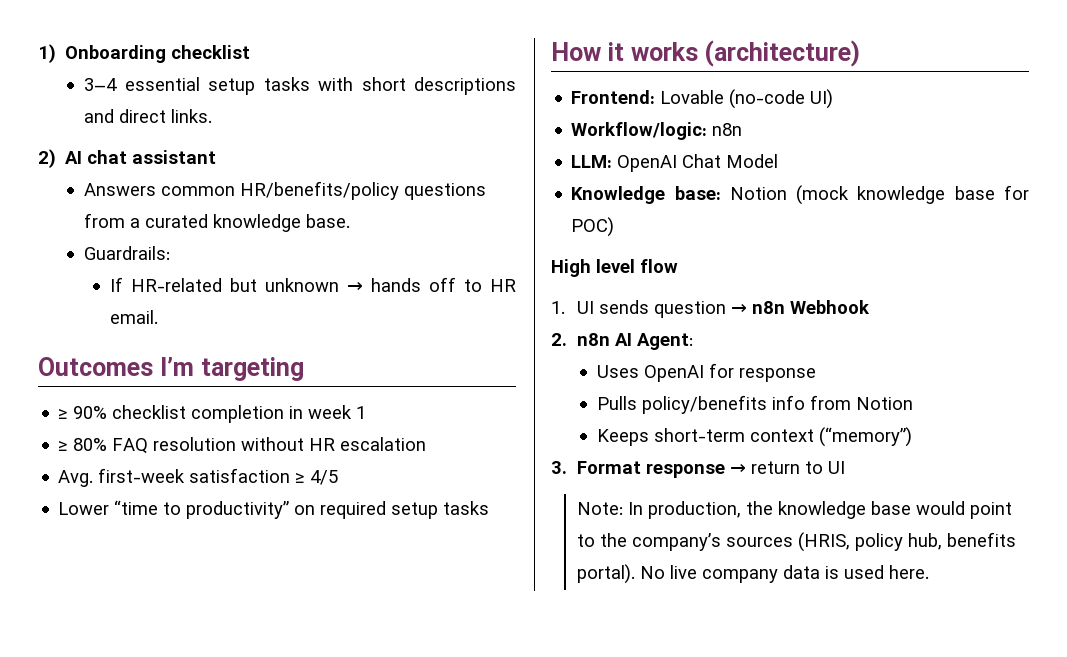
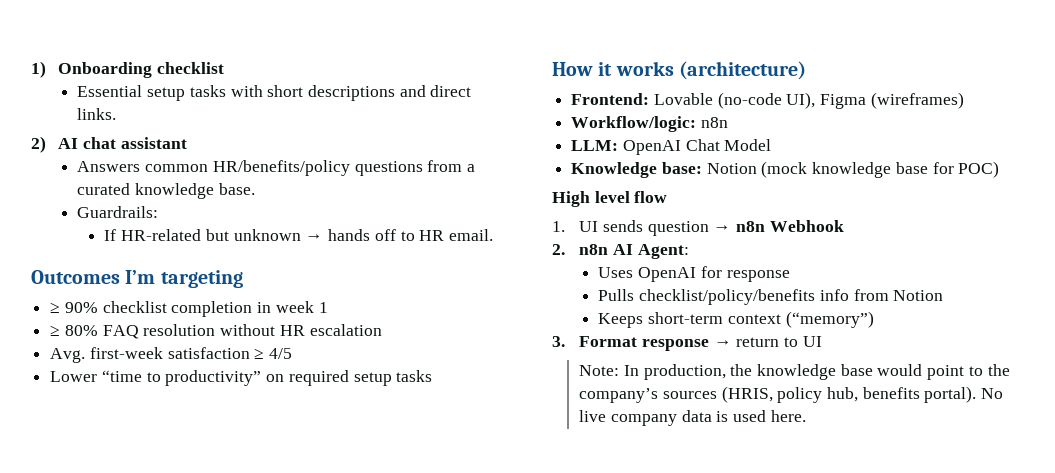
[83,77,200,91] 3–4 essential -> [77,85,143,97] Essential
[810,89,834,109] UI) -> [786,92,964,109] UI), Figma (wireframes)
[641,395,767,414] policy/benefits -> [639,289,816,305] checklist/policy/benefits

